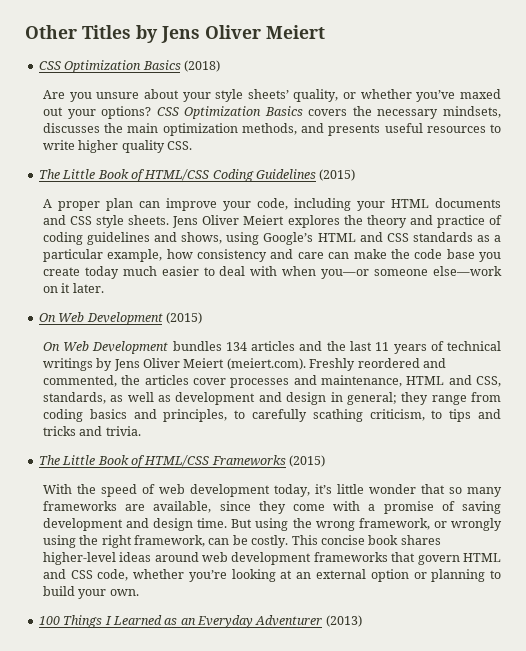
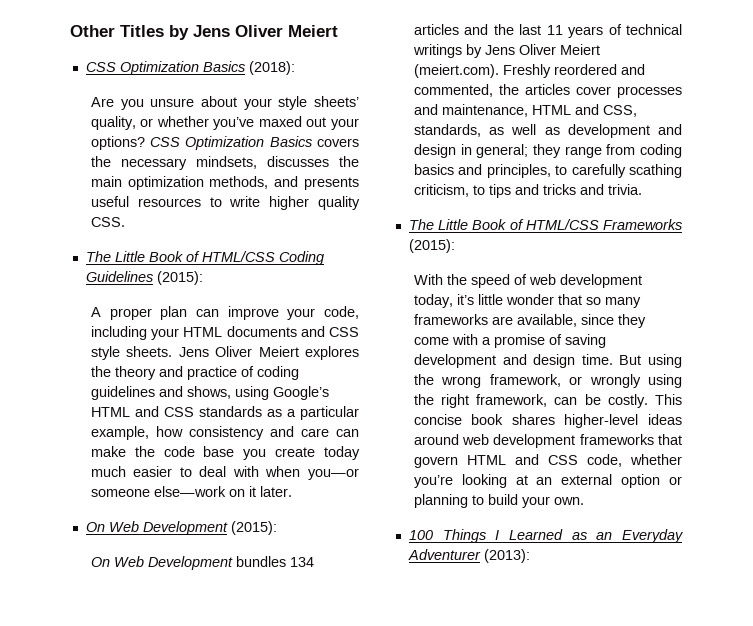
[183,60,220,72] (2018) -> [248,61,295,75] (2018):
[319,169,356,181] (2015) -> [156,271,203,285] (2015):
[165,312,202,324] (2015) -> [230,521,277,535] (2015):
[289,455,325,467] (2015) -> [408,239,455,253] (2015):
[325,615,362,627] (2013) -> [483,549,530,563] (2013):

